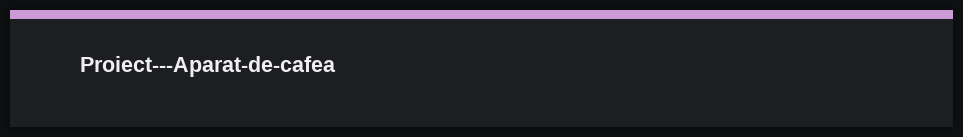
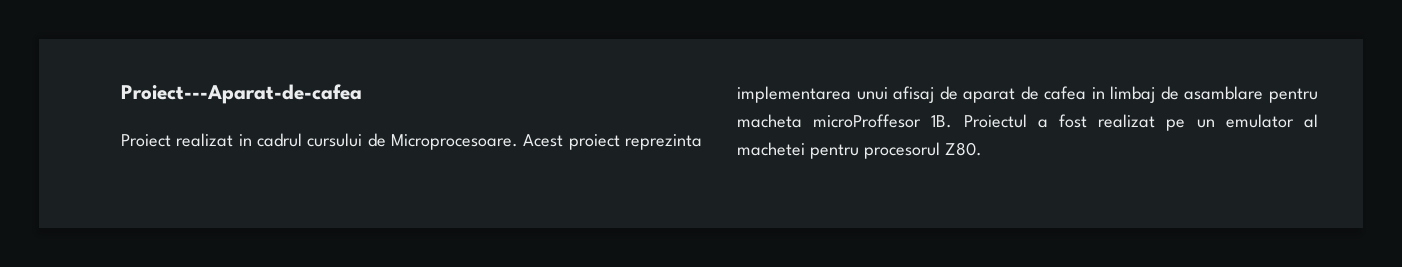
(336, 66) none -> [121,133,702,150] [737,86,1318,103] [737,114,1318,131] [737,142,982,159] // Proiect realizat in cadrul cursului de Microprocesoare. Acest proiect reprezinta implementarea unui afisaj de aparat de cafea in limbaj de asamblare pentru macheta microProffesor 1B. Proiectul a fost realizat pe un emulator al machetei pentru procesorul Z80.

